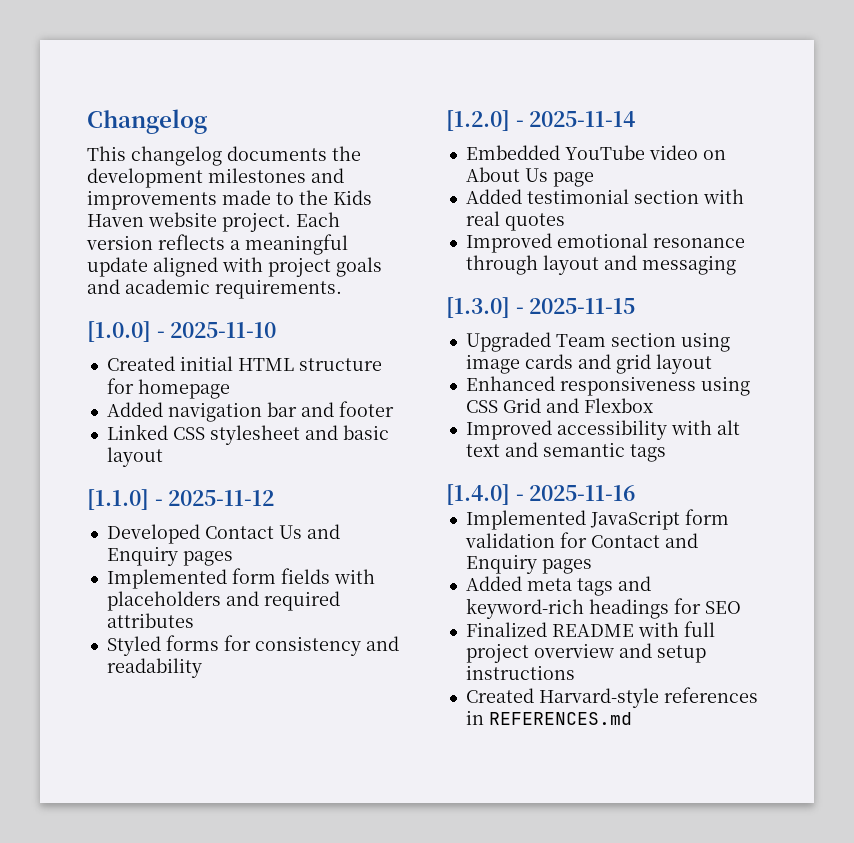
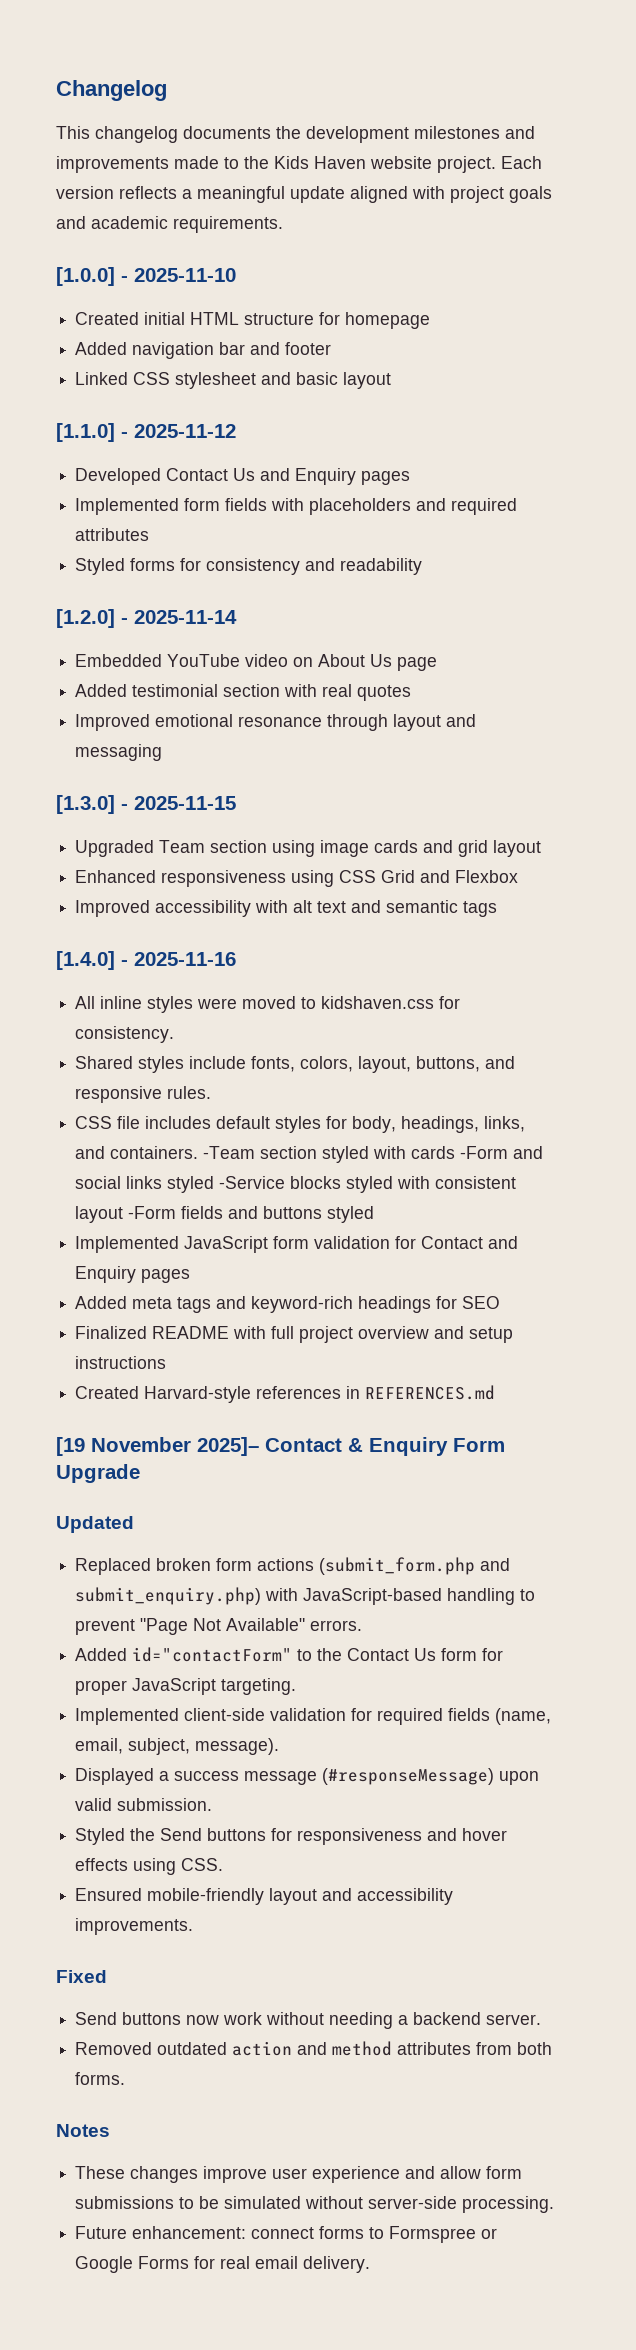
(636, 493) none -> [75,996,461,1013] [75,1026,175,1043] [75,1056,516,1073] [75,1086,212,1103] [75,1116,526,1133] [75,1146,544,1163] [75,1176,517,1193] [75,1206,375,1223] // All inline styles were moved to kidshaven.css for consistency. // Shared styles include fonts, colors, layout, buttons, and responsive rules. // CSS file includes default styles for body, headings, links, and containers. -Team section styled with cards -Form and social links styled -Service blocks styled with consistent layout -Form fields and buttons styled
(632, 718) none -> [56,1437,505,1456] [56,1464,140,1483] [56,1516,134,1533] [75,1557,511,1575] [75,1587,536,1605] [75,1618,363,1635] [75,1647,504,1662] [75,1678,297,1695] [75,1708,552,1725] [75,1738,280,1755] [75,1768,540,1785] [75,1798,213,1811] [75,1828,508,1845] [75,1858,224,1875] [75,1888,454,1905] [75,1918,194,1935] [56,1970,107,1983] [75,2012,542,2029] [75,2041,553,2056] [75,2072,126,2085] [56,2124,110,2137] [75,2166,523,2183] [75,2196,555,2213] [75,2226,498,2243] [75,2256,371,2273] // [19 November 2025]– Contact & Enquiry Form Upgrade // Updated // Replaced broken form actions (submit_form.php and submit_enquiry.php) with JavaScript-based handling to prevent "Page Not Available" errors. // Added id="contactForm" to the Contact Us form for proper JavaScript targeting. // Implemented client-side validation for required fields (name, email, subject, message). // Displayed a success message (#responseMessage) upon valid submission. // Styled the Send buttons for responsiveness and hover effects using CSS. // Ensured mobile-friendly layout and accessibility improvements. // Fixed // Send buttons now work without needing a backend server. // Removed outdated action and method attributes from both forms. // Notes // These changes improve user experience and allow form submissions to be simulated without server-side processing. // Future enhancement: connect forms to Formspree or Google Forms for real email delivery.

